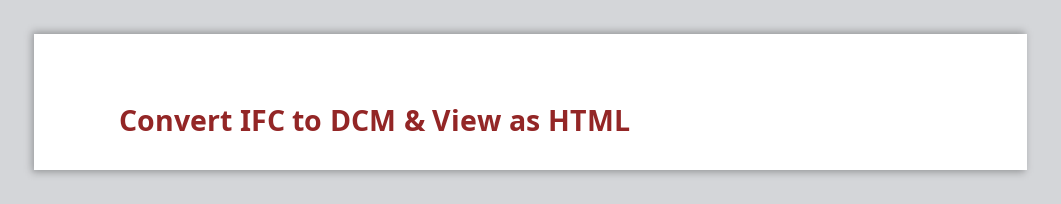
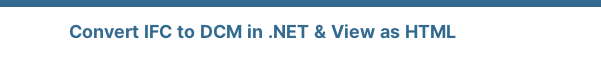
(397, 120) none -> [246,24,309,39] in .NET

